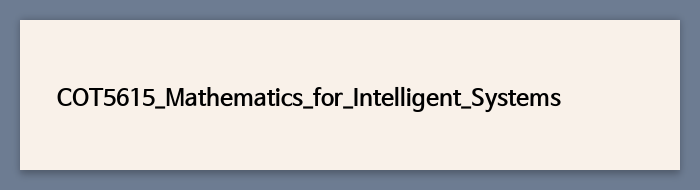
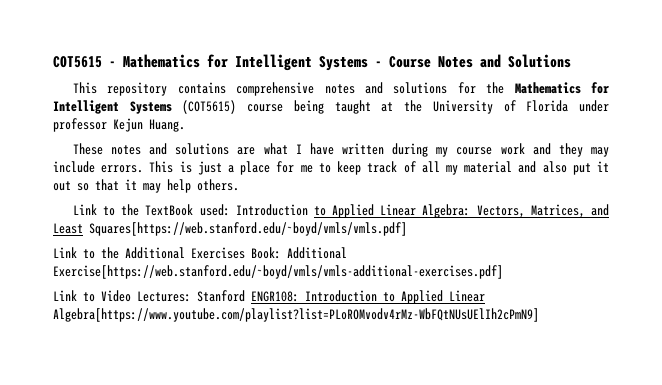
[57,86,561,113] COT5615_Mathematics_for_Intelligent_Systems -> [53,54,571,71] [72,82,609,96] [53,100,610,114] [53,118,185,132] [72,143,609,157] [53,161,610,175] [53,179,239,193] [72,204,610,218] [53,222,407,236] [53,247,347,259] [53,265,503,279] [53,290,485,304] [53,308,539,322] COT5615 - Mathematics for Intelligent Systems - Course Notes and Solutions // This repository contains comprehensive notes and solutions for the Mathematics for Intelligent Systems (COT5615) course being taught at the University of Florida under professor Kejun Huang. // These notes and solutions are what I have written during my course work and they may include errors. This is just a place for me to keep track of all my material and also put it out so that it may help others. // Link to the TextBook used: Introduction to Applied Linear Algebra: Vectors, Matrices, and Least Squares[https://web.stanford.edu/~boyd/vmls/vmls.pdf] // Link to the Additional Exercises Book: Additional Exercise[https://web.stanford.edu/~boyd/vmls/vmls-additional-exercises.pdf] // Link to Video Lectures: Stanford ENGR108: Introduction to Applied Linear Algebra[https://www.youtube.com/playlist?list=PLoROMvodv4rMz-WbFQtNUsUElIh2cPmN9]

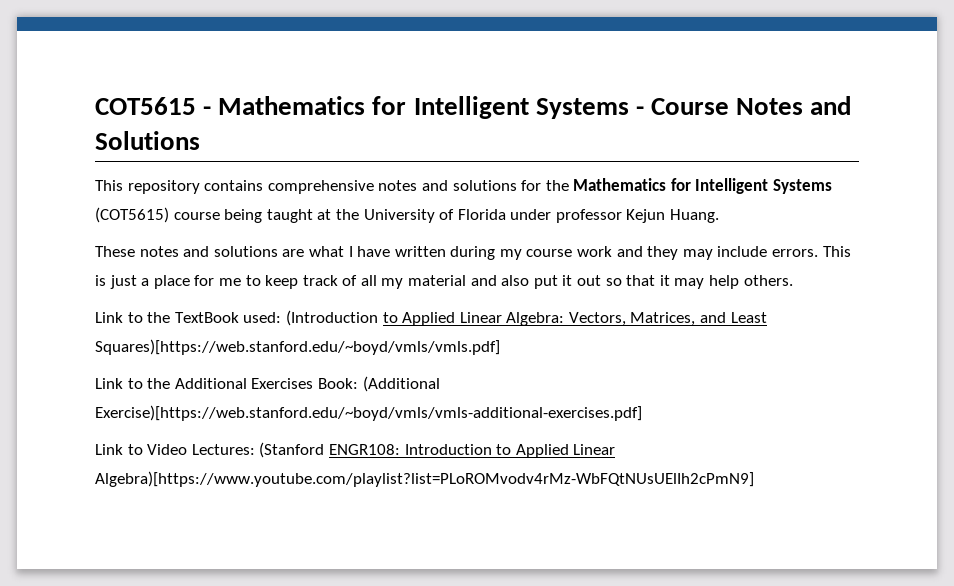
[235,204,308,216] Introduction -> [285,310,378,326] (Introduction
[89,222,407,236] Squares[https://web.stanford.edu/~boyd/vmls/vmls.pdf] -> [95,339,500,355] Squares)[https://web.stanford.edu/~boyd/vmls/vmls.pdf]
[287,247,347,259] [53,265,503,279] Additional Exercise[https://web.stanford.edu/~boyd/vmls/vmls-additional-exercises.pdf] -> [362,376,440,392] [95,405,642,421] (Additional Exercise)[https://web.stanford.edu/~boyd/vmls/vmls-additional-exercises.pdf]
[197,290,245,302] Stanford -> [259,442,325,458] (Stanford
[53,308,539,322] Algebra[https://www.youtube.com/playlist?list=PLoROMvodv4rMz-WbFQtNUsUElIh2cPmN9] -> [95,471,754,487] Algebra)[https://www.youtube.com/playlist?list=PLoROMvodv4rMz-WbFQtNUsUElIh2cPmN9]

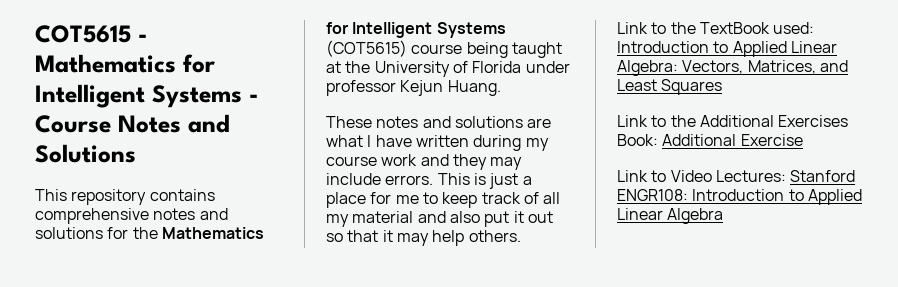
[285,310,378,326] (Introduction -> [617,41,709,53] Introduction
[95,339,500,355] Squares)[https://web.stanford.edu/~boyd/vmls/vmls.pdf] -> [661,79,723,95] Squares
[362,376,440,392] [95,405,642,421] (Additional Exercise)[https://web.stanford.edu/~boyd/vmls/vmls-additional-exercises.pdf] -> [662,134,803,146] Additional Exercise
[259,442,325,458] (Stanford -> [790,170,856,182] Stanford
[95,471,754,487] Algebra)[https://www.youtube.com/playlist?list=PLoROMvodv4rMz-WbFQtNUsUElIh2cPmN9] -> [667,208,724,224] Algebra

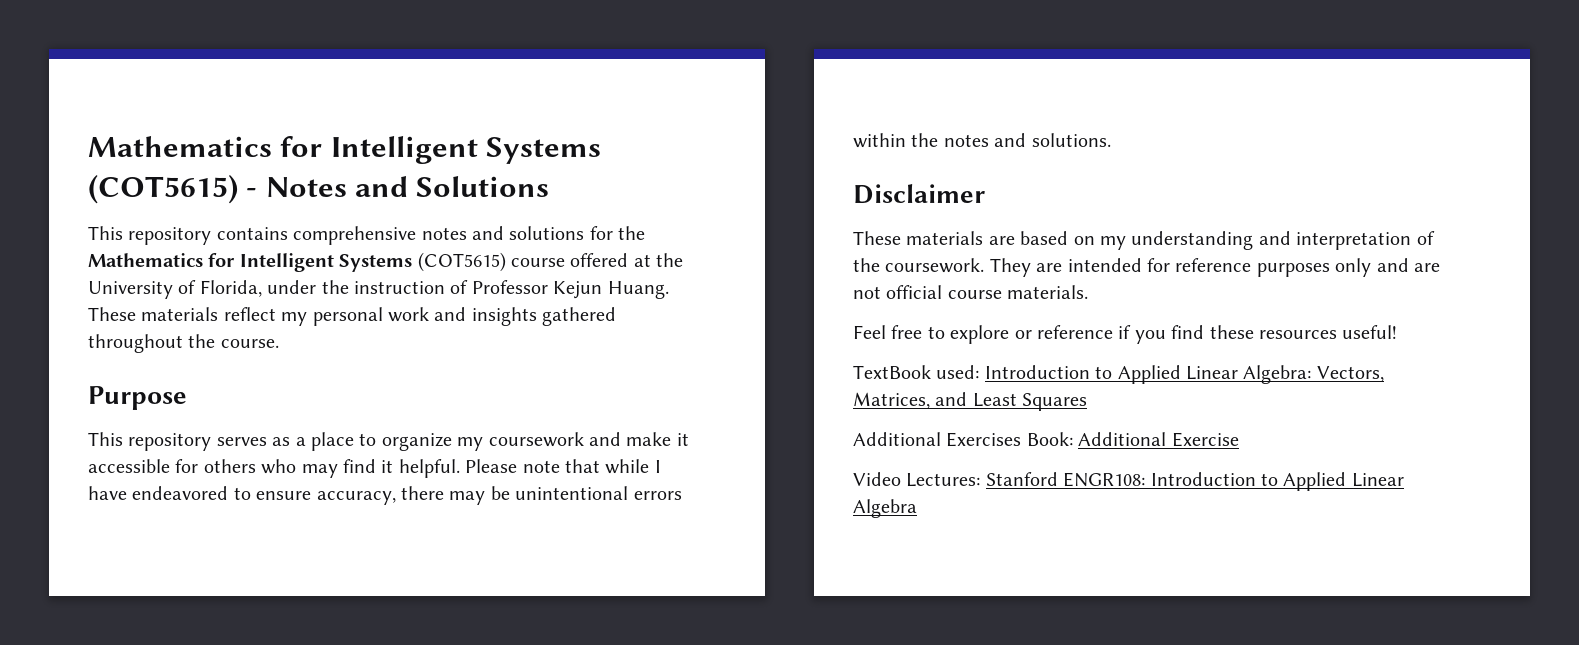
[35,25,147,43] [35,54,215,73] [35,84,258,108] [35,115,111,133] COT5615 - Mathematics for Intelligent Systems - Course -> [88,136,602,164] [88,175,258,204] Mathematics for Intelligent Systems (COT5615) -
[466,42,562,58] being taught -> [570,253,629,267] offered
[472,61,570,73] [326,80,501,96] [326,116,552,128] [326,135,549,151] [326,154,523,170] [326,173,532,189] [326,192,561,208] [326,211,553,227] [326,230,521,246] [617,22,696,34] Florida under professor Kejun Huang. // These notes and solutions are what I have written during my course work and they may include errors. This is just a place for me to keep track of all my material and also put it out so that it may help others. // Link to the -> [199,280,669,299] [88,307,617,326] [88,334,279,353] [88,386,187,410] [88,432,689,451] [88,459,661,478] [88,486,682,505] [853,133,1111,148] [853,184,985,204] [853,231,1435,250] [853,258,1440,277] [853,285,1089,299] [853,325,1398,344] Florida, under the instruction of Professor Kejun Huang. These materials reflect my personal work and insights gathered throughout the course. // Purpose // This repository serves as a place to organize my coursework and make it accessible for others who may find it helpful. Please note that while I have endeavored to ensure accuracy, there may be unintentional errors within the notes and solutions. // Disclaimer // These materials are based on my understanding and interpretation of the coursework. They are intended for reference purposes only and are not official course materials. // Feel free to explore or reference if you find these resources useful! //
[617,115,696,127] Link to the -> (1088, 402) none
[617,170,667,182] Link to -> (1239, 439) none

